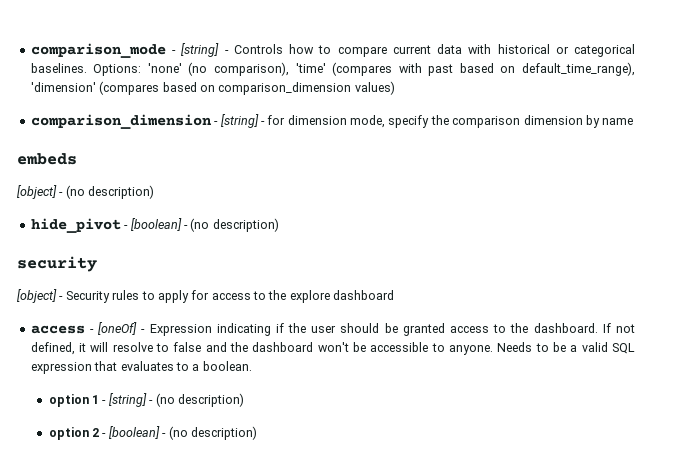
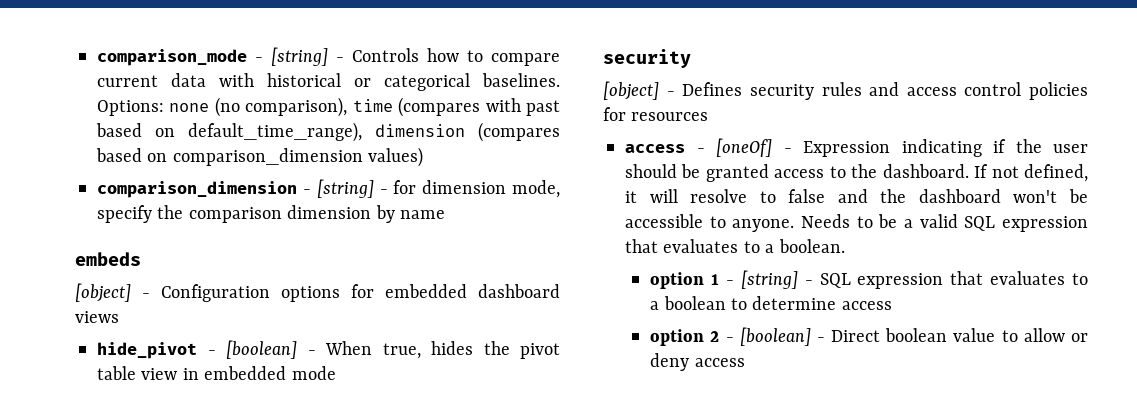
[93,63,182,76] Options: 'none' -> [97,100,210,116] Options: none
[295,63,326,73] 'time' -> [352,99,393,112] time
[30,82,96,92] 'dimension' -> [375,124,465,137] dimension
[65,185,155,199] [30,218,279,233] [17,256,97,272] [17,289,395,303] (no description) // hide_pivot - [boolean] - (no description) // security // [object] - Security rules to apply for access to the explore dashboard -> [161,284,560,302] [75,311,119,323] [97,340,560,359] [97,366,336,380] [603,49,691,68] [603,81,1088,100] [603,107,709,121] Configuration options for embedded dashboard views // hide_pivot - [boolean] - When true, hides the pivot table view in embedded mode // security // [object] - Defines security rules and access control policies for resources
[155,393,244,407] (no description) -> [819,271,1088,289] [650,296,892,310] SQL expression that evaluates to a boolean to determine access
[168,426,257,440] (no description) -> [831,328,1088,342] [650,353,745,371] Direct boolean value to allow or deny access

